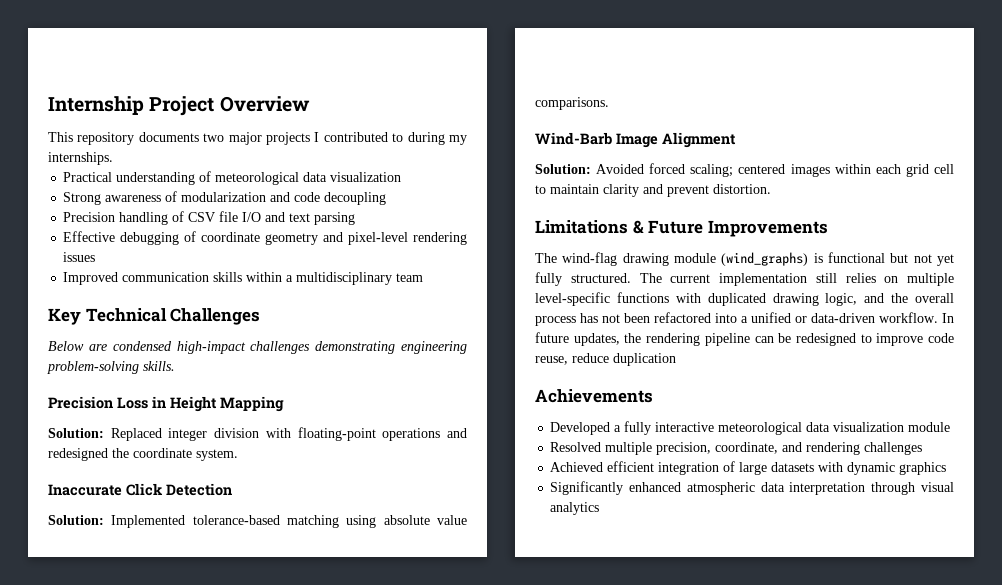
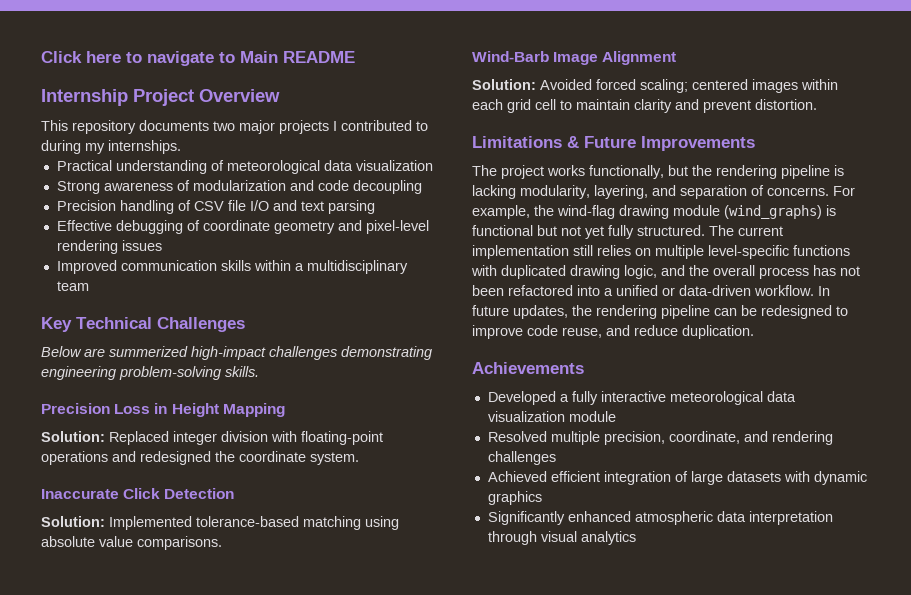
(48, 105) none -> [41,51,355,66] Click here to navigate to Main README //
[112,341,172,351] condensed -> [109,346,188,357] summerized
(557, 258) none -> [501,165,844,179] [472,185,855,199] [472,205,554,219] project works functionally, but the rendering pipeline is lacking modularity, layering, and separation of concerns. For example, the
[572,353,676,366] reduce duplication -> [606,325,754,339] and reduce duplication.

